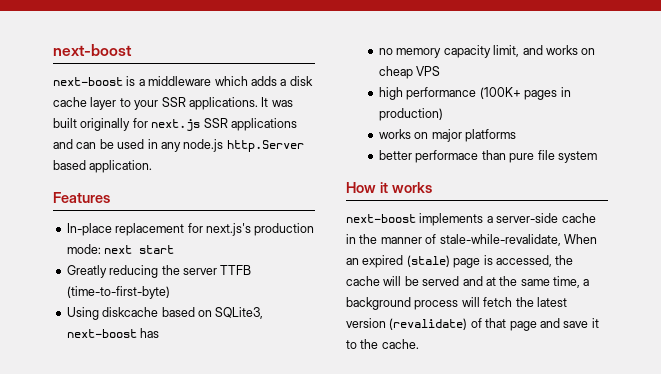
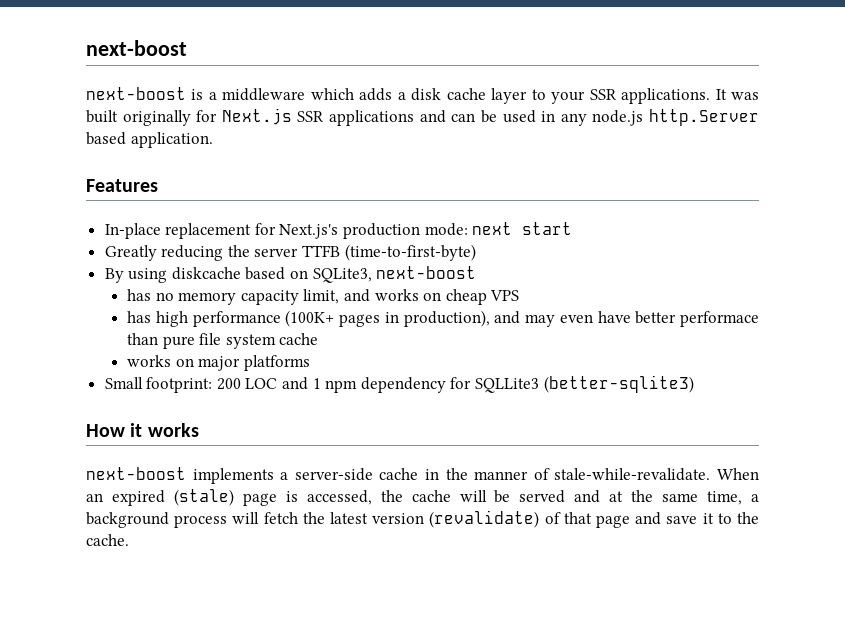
[151,119,201,131] next.js -> [221,108,292,125] Next.js
[205,223,251,236] next.js's -> [279,224,339,239] Next.js's
[66,307,99,320] Using -> [104,268,168,283] By using
[140,328,160,338] has // -> [127,289,152,301] // has
(441, 71) none -> [127,311,152,323] has
[379,108,444,121] [379,129,517,142] [379,150,597,163] production) // works on major platforms // better performace than pure file system -> [403,310,759,327] [127,333,319,349] [127,355,310,371] [104,375,694,393] production), and may even have better performace than pure file system cache // works on major platforms // Small footprint: 200 LOC and 1 npm dependency for SQLLite3 (better-sqlite3)
[439,234,561,246] stale-while-revalidate, -> [554,468,711,481] stale-while-revalidate.

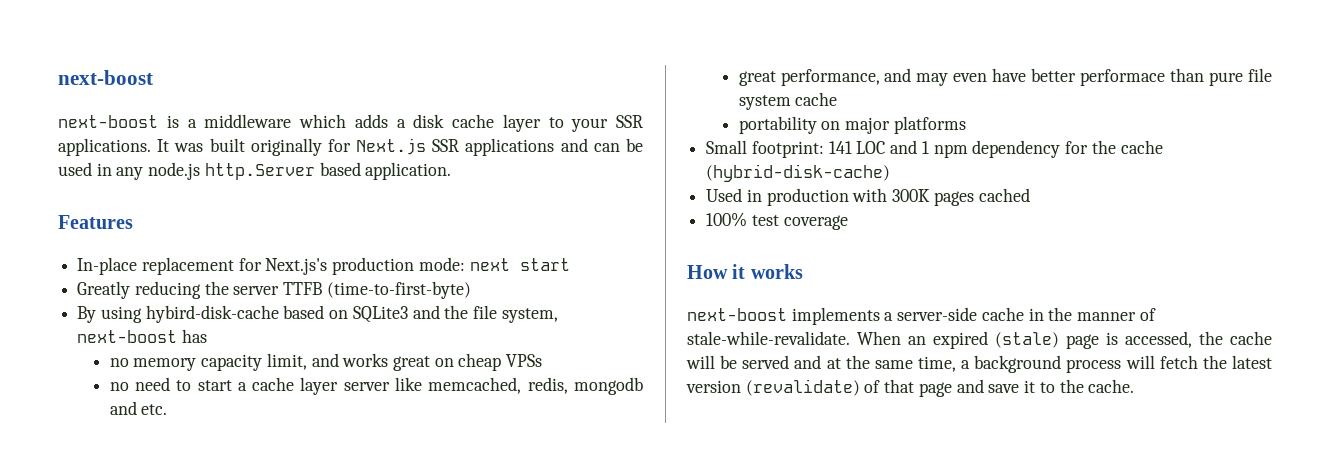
[171,267,241,280] diskcache -> [145,305,279,323] hybird-disk-cache
[312,266,477,283] [127,289,152,301] SQLite3, next-boost // has -> [352,305,558,323] [77,329,207,343] SQLite3 and the file system, next-boost has //
(419, 295) none -> [392,356,430,371] great
[490,290,520,301] [127,310,490,327] VPS // has high performance (100K+ pages in production), -> [506,354,543,367] [109,377,643,395] [109,401,168,415] [738,69,880,86] VPSs // no need to start a cache layer server like memcached, redis, mongodb and etc. // great performance,
[127,355,172,367] works -> [738,116,817,134] portability
[216,378,241,390] 200 -> [828,141,852,154] 141
[475,375,694,393] SQLLite3 (better-sqlite3) -> [1091,140,1163,154] [706,164,891,182] [706,188,1030,206] [706,212,848,230] the cache (hybrid-disk-cache) // Used in production with 300K pages cached // 100% test coverage

